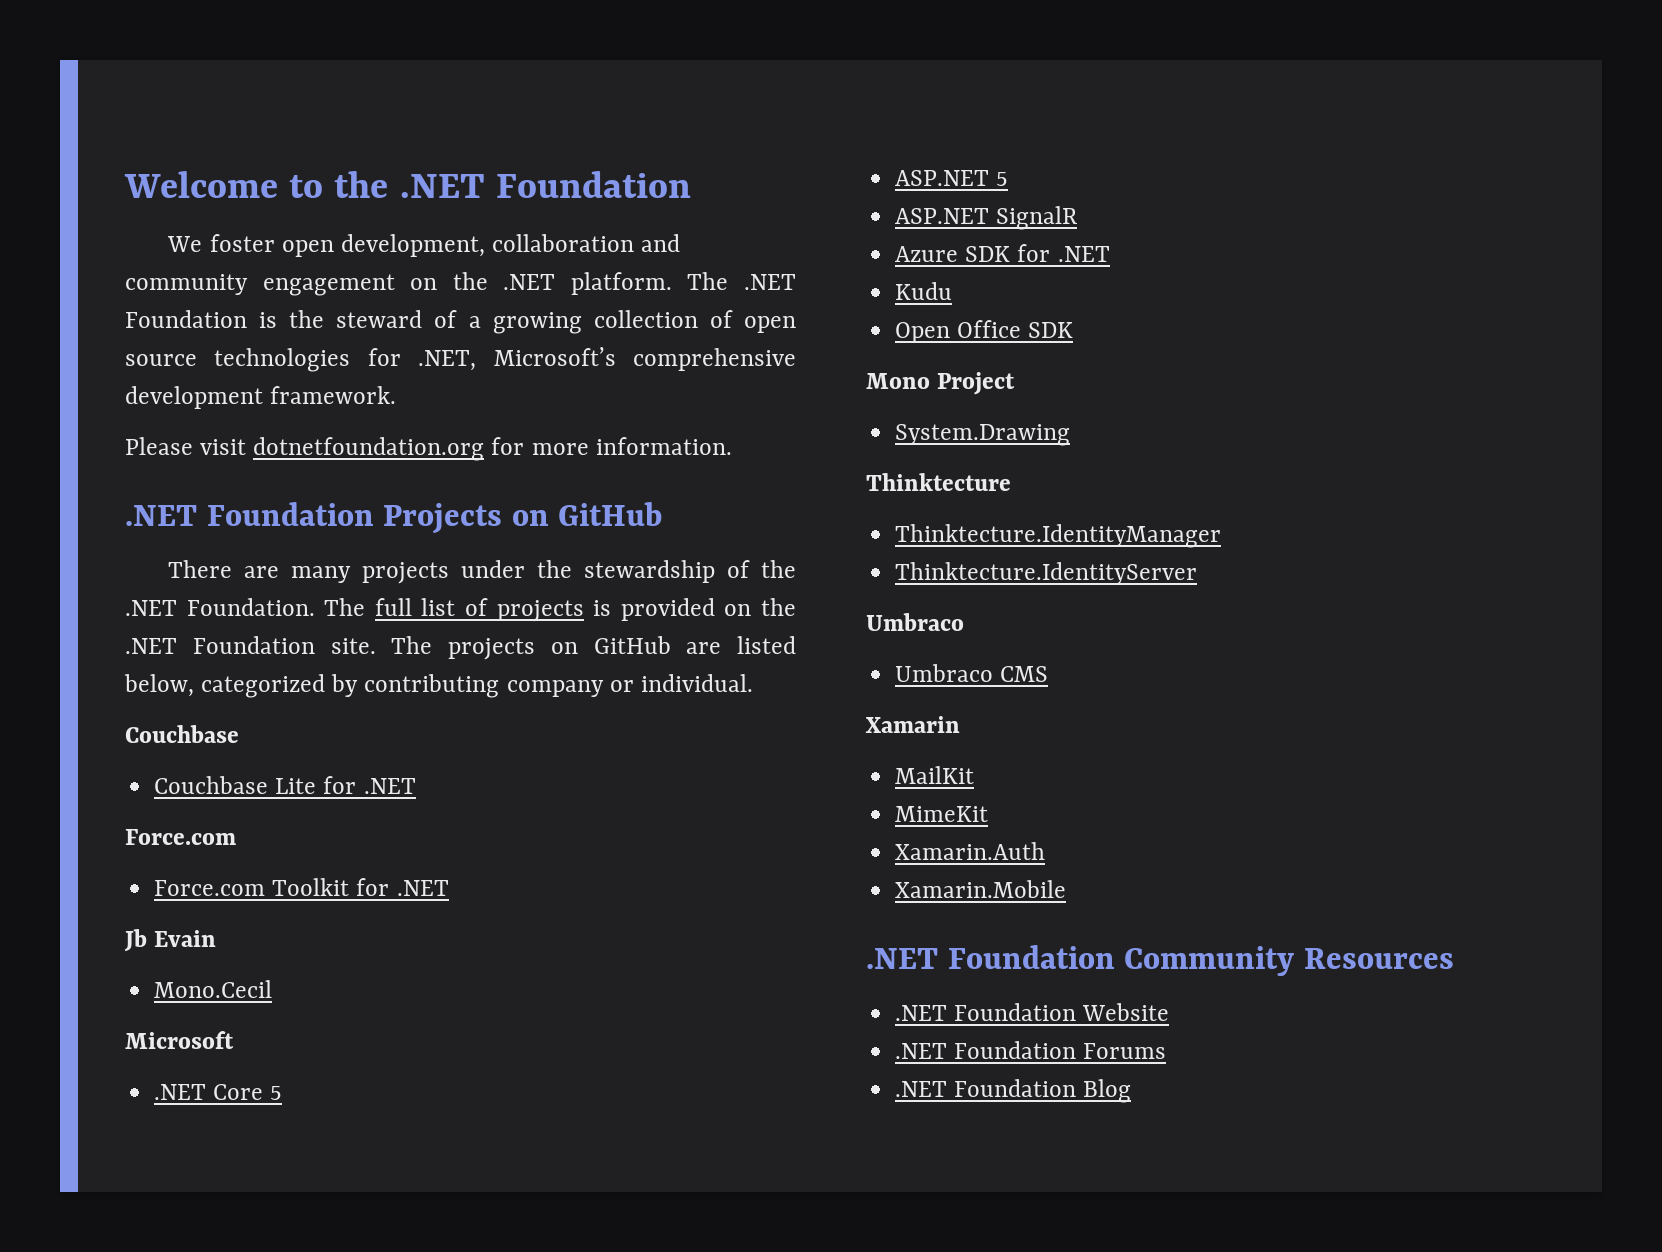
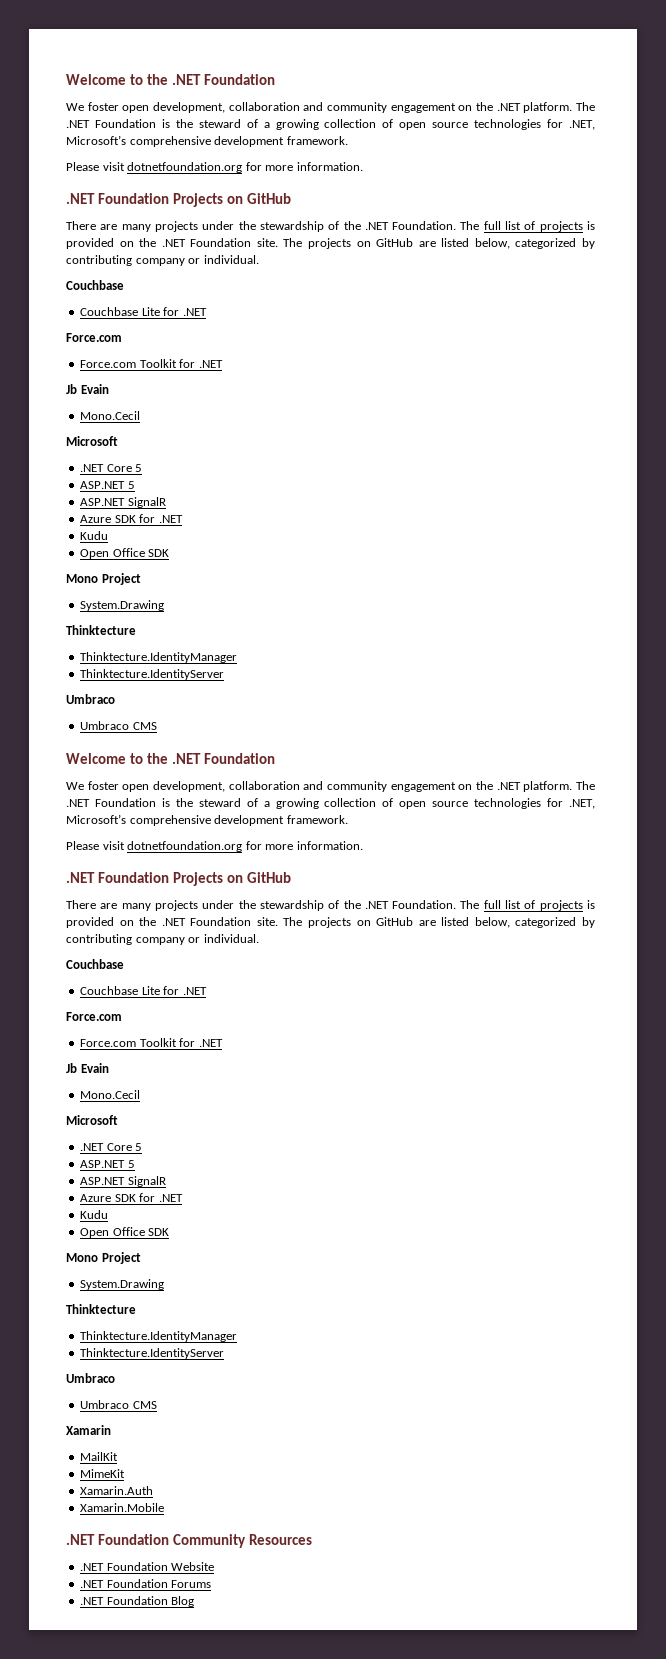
(1049, 674) none -> [66,753,276,764] [66,781,596,792] [66,798,595,809] [66,814,348,826] [66,841,363,852] [66,872,291,886] [66,900,595,911] [66,917,595,928] [66,934,259,945] [66,959,124,969] [80,986,207,995] [66,1012,122,1021] [80,1038,223,1047] [66,1063,109,1073] [80,1090,141,1099] [66,1115,118,1125] [80,1143,143,1151] [80,1160,135,1168] [80,1176,166,1187] [80,1193,183,1202] [80,1210,109,1219] [80,1227,170,1238] [66,1252,141,1264] [80,1279,165,1290] [66,1304,136,1314] [80,1331,238,1342] [80,1348,225,1359] [66,1373,115,1383] [80,1400,157,1409] // Welcome to the .NET Foundation // We foster open development, collaboration and community engagement on the .NET platform. The .NET Foundation is the steward of a growing collection of open source technologies for .NET, Microsoft’s comprehensive development framework. // Please visit dotnetfoundation.org for more information. // .NET Foundation Projects on GitHub // There are many projects under the stewardship of the .NET Foundation. The full list of projects is provided on the .NET Foundation site. The projects on GitHub are listed below, categorized by contributing company or individual. // Couchbase // Couchbase Lite for .NET // Force.com // Force.com Toolkit for .NET // Jb Evain // Mono.Cecil // Microsoft // .NET Core 5 // ASP.NET 5 // ASP.NET SignalR // Azure SDK for .NET // Kudu // Open Office SDK // Mono Project // System.Drawing // Thinktecture // Thinktecture.IdentityManager // Thinktecture.IdentityServer // Umbraco // Umbraco CMS

